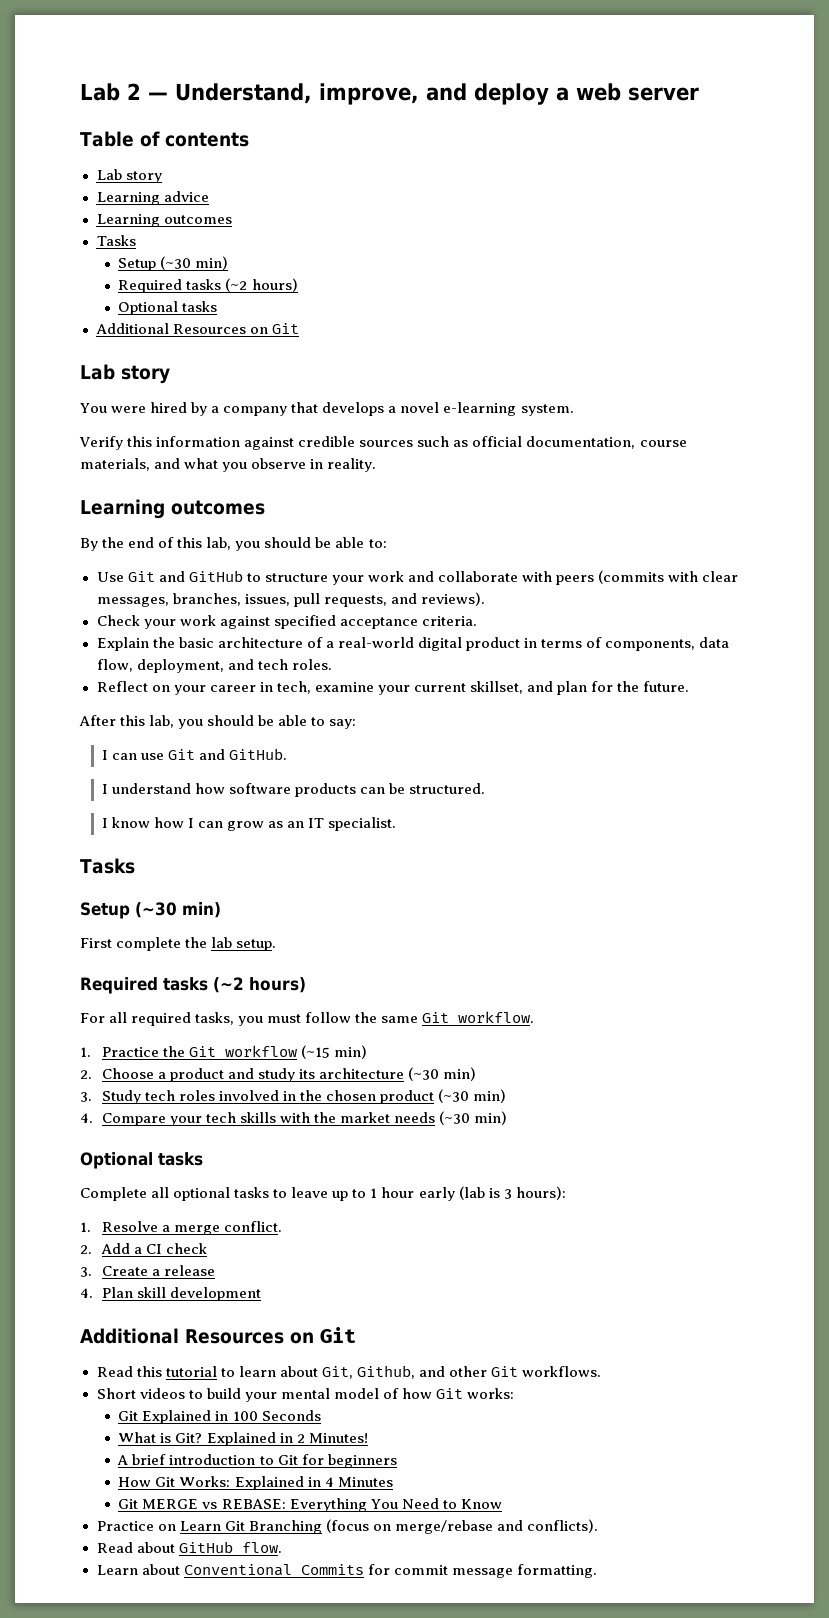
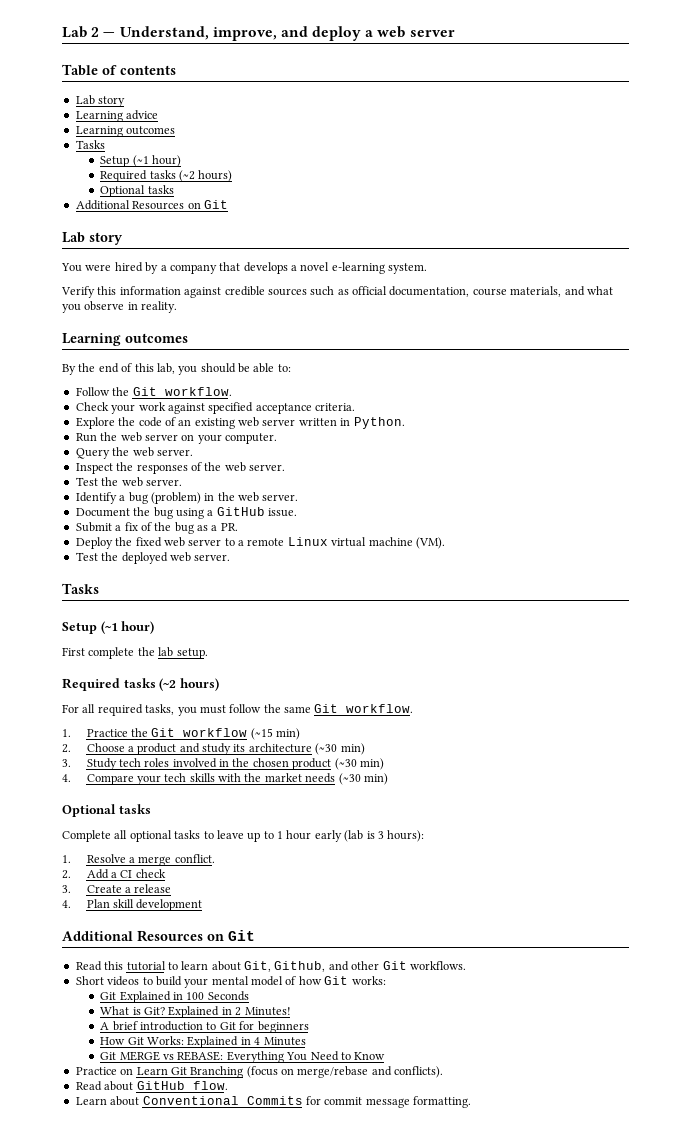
[160,256,229,270] (~30 min) -> [132,155,181,167] (~1 hour)
[96,570,739,585] [96,592,485,607] Use Git and GitHub to structure your work and collaborate with peers (commits with clear messages, branches, issues, pull requests, and reviews). -> [75,387,232,396] Follow the Git workflow.
[96,637,730,651] [96,659,332,673] [96,681,690,695] [79,715,357,729] [101,748,288,760] [101,783,486,797] [101,817,397,831] [80,858,135,874] [80,902,221,919] Explain the basic architecture of a real-world digital product in terms of components, data flow, deployment, and tech roles. // Reflect on your career in tech, examine your current skillset, and plan for the future. // After this lab, you should be able to say: // I can use Git and GitHub. // I understand how software products can be structured. // I know how I can grow as an IT specialist. // Tasks // Setup (~30 min) -> [75,417,405,429] [75,432,277,444] [75,447,193,459] [75,462,285,474] [75,477,182,487] [75,492,299,504] [75,507,297,519] [75,522,238,534] [75,537,445,549] [75,552,231,564] [62,583,99,594] [62,621,155,634] Explore the code of an existing web server written in Python. // Run the web server on your computer. // Query the web server. // Inspect the responses of the web server. // Test the web server. // Identify a bug (problem) in the web server. // Document the bug using a GitHub issue. // Submit a fix of the bug as a PR. // Deploy the fixed web server to a remote Linux virtual machine (VM). // Test the deployed web server. // Tasks // Setup (~1 hour)

